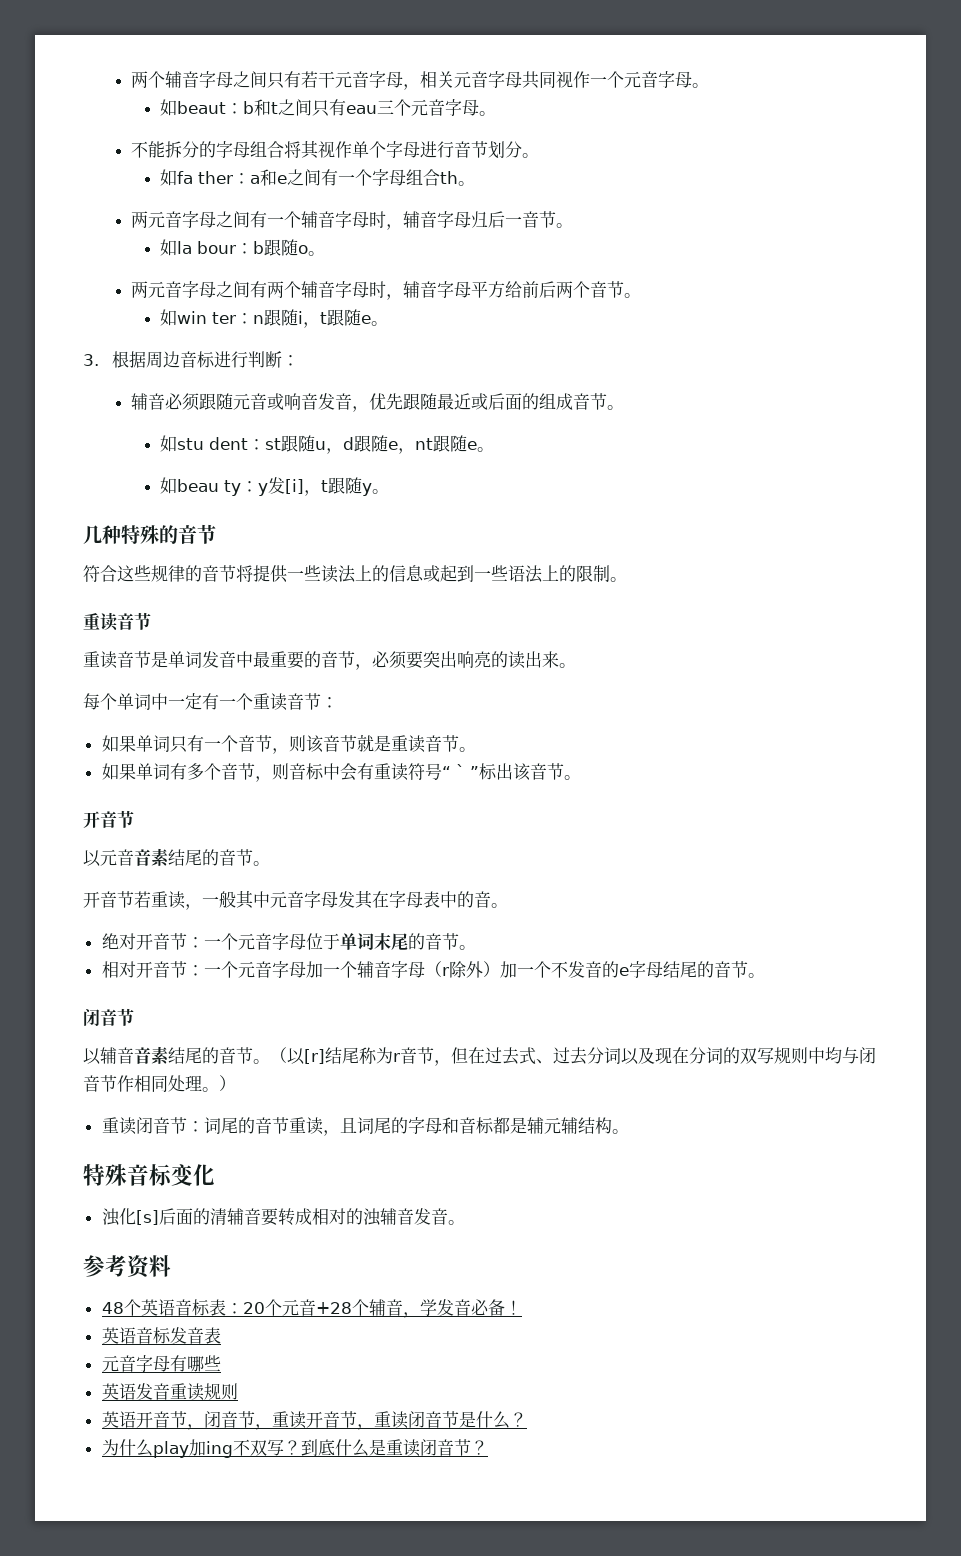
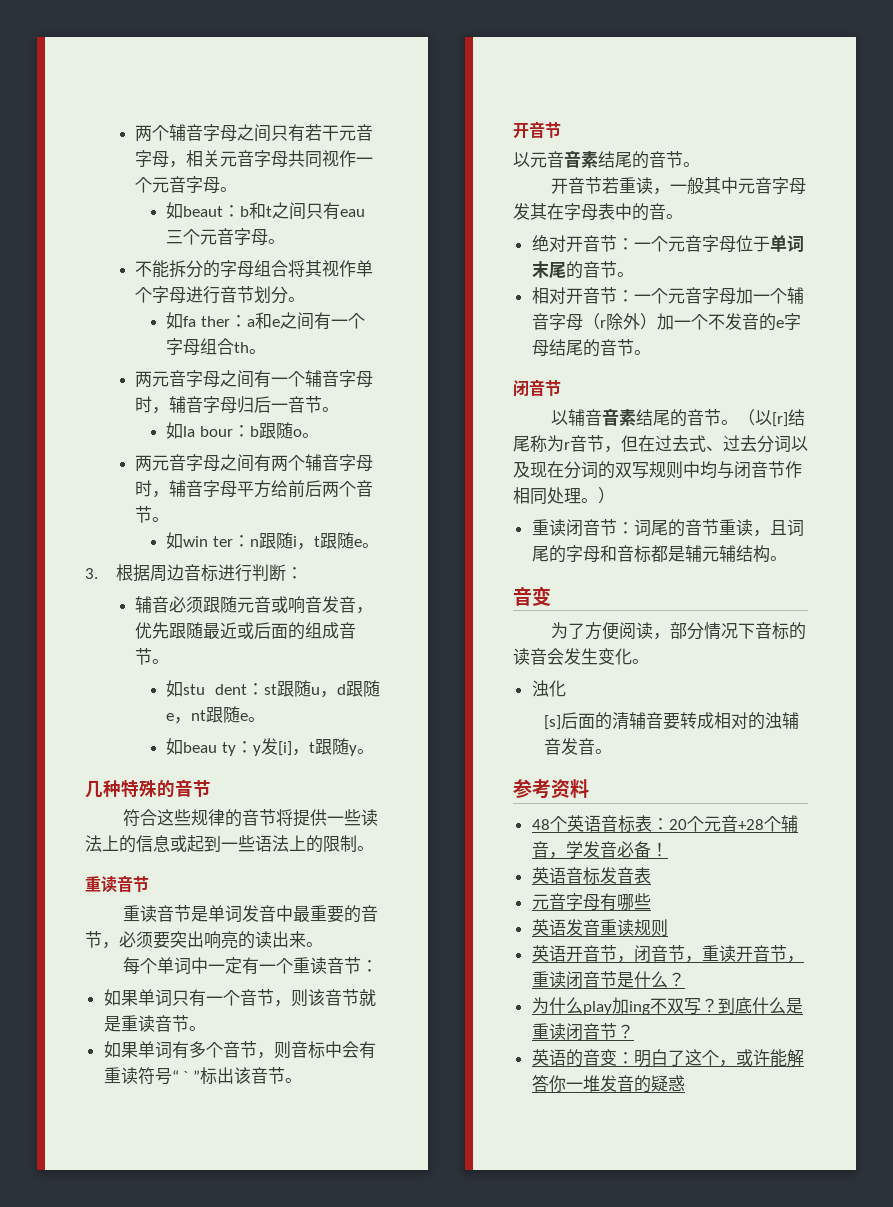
[83,1164,172,1186] 特殊音标 -> [513,586,551,606] [551,622,807,640] [513,648,598,665] 音变 // 为了方便阅读，部分情况下音标的读音会发生
(215, 1175) none -> [632,659,649,664] 。
(136, 1216) none -> (566, 688) //
(488, 1447) none -> [531,1049,804,1067] [531,1074,685,1093] // 英语的音变：明白了这个，或许能解答你一堆发音的疑惑

